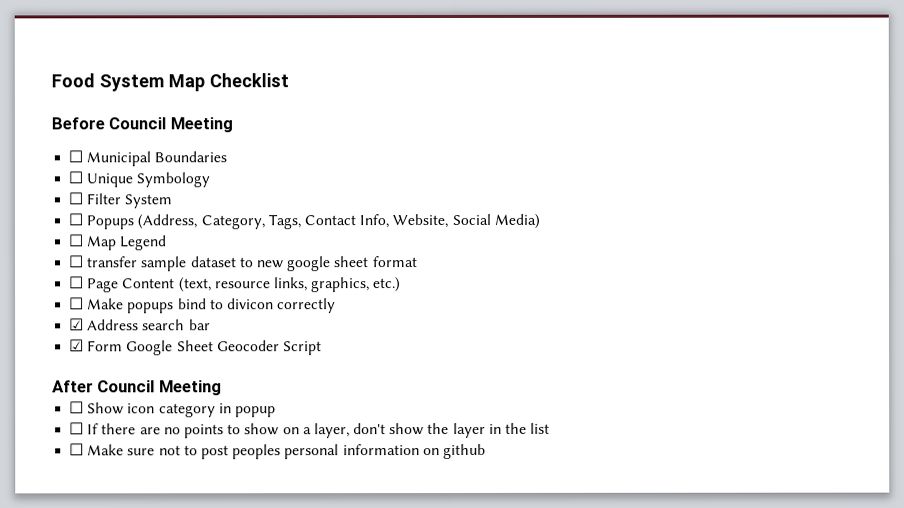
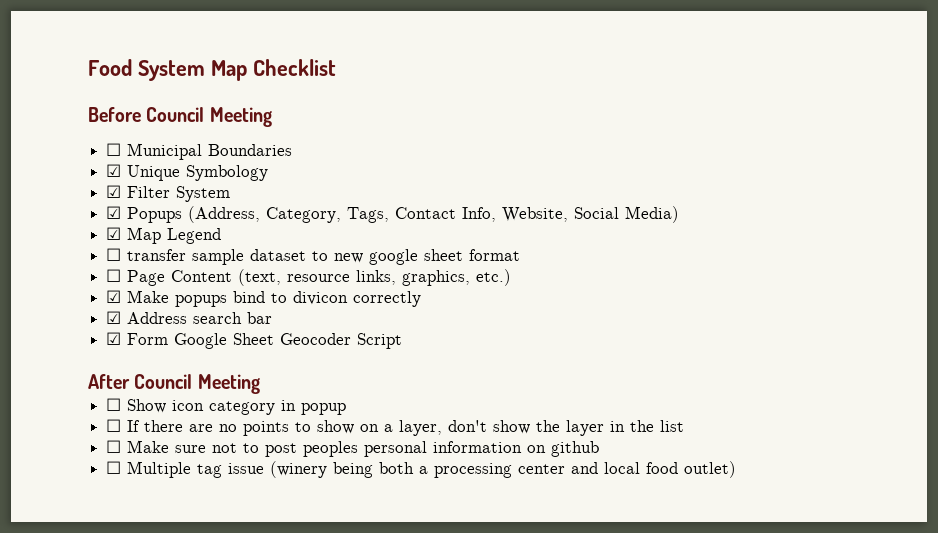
[68,171,84,184] ☐ -> [106,164,122,177] ☑
[68,192,84,205] ☐ -> [106,185,122,198] ☑
[68,213,84,226] ☐ -> [106,206,122,219] ☑
[68,234,84,247] ☐ -> [106,227,122,240] ☑
[69,297,85,310] ☐ -> [106,290,122,303] ☑
(486, 451) none -> [106,461,737,478] // ☐ Multiple tag issue (winery being both a processing center and local food outlet)

